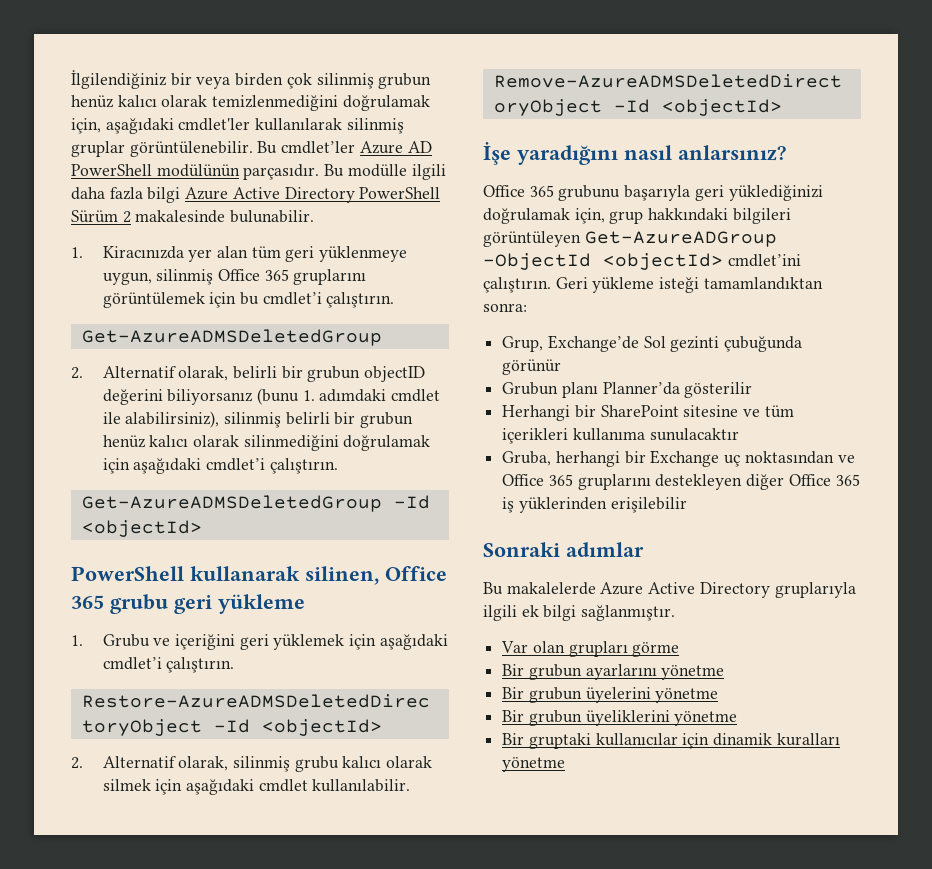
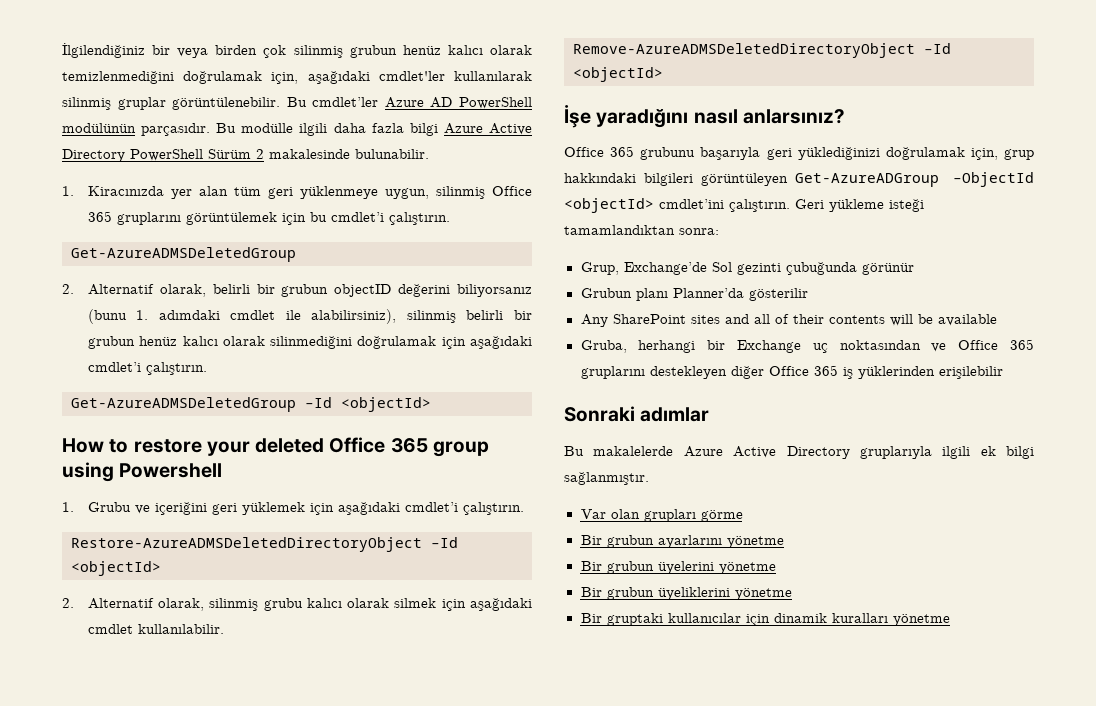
[71,566,447,585] [71,594,305,614] PowerShell kullanarak silinen, Office 365 grubu geri yükleme -> [62,437,489,457] [62,462,223,482] How to restore your deleted Office 365 group using Powershell
[502,405,794,421] [502,428,739,444] Herhangi bir SharePoint sitesine ve tüm içerikleri kullanıma sunulacaktır -> [580,314,997,327] Any SharePoint sites and all of their contents will be available

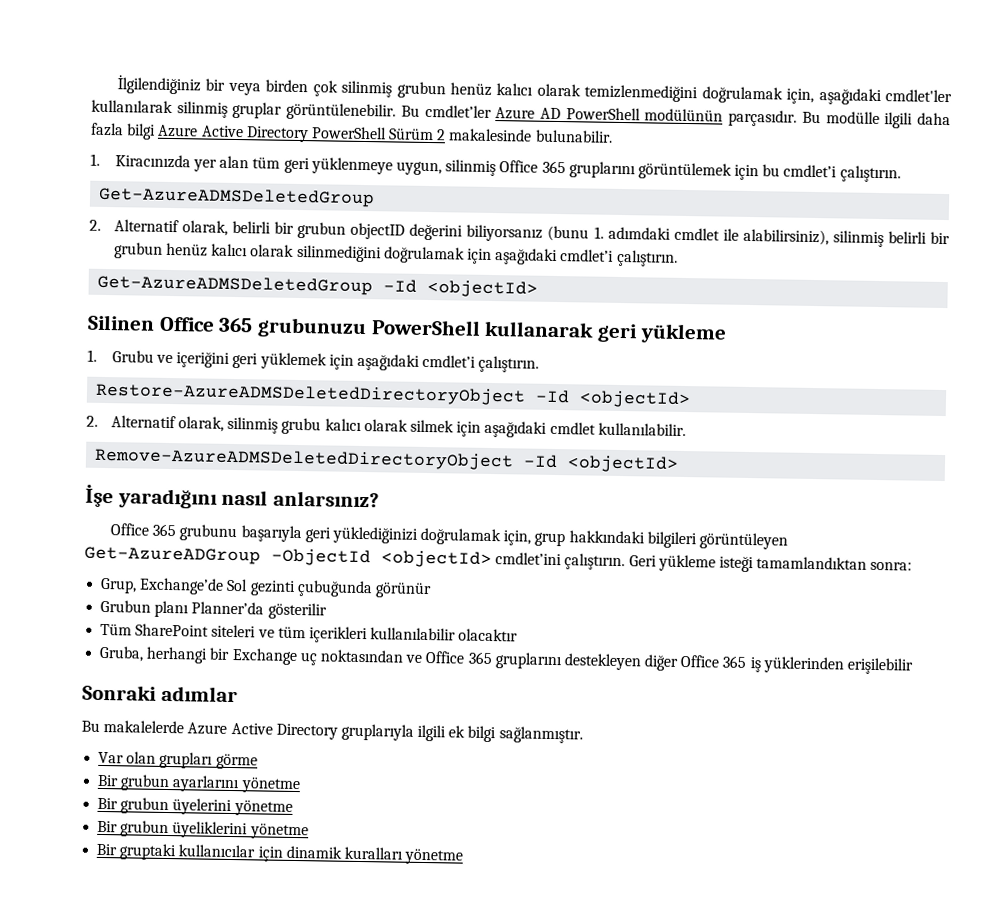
[62,437,489,457] [62,462,223,482] How to restore your deleted Office 365 group using Powershell -> [87,314,727,344] Silinen Office 365 grubunuzu PowerShell kullanarak geri yükleme
[580,314,997,327] Any SharePoint sites and all of their contents will be available -> [100,623,519,644] Tüm SharePoint siteleri ve tüm içerikleri kullanılabilir olacaktır

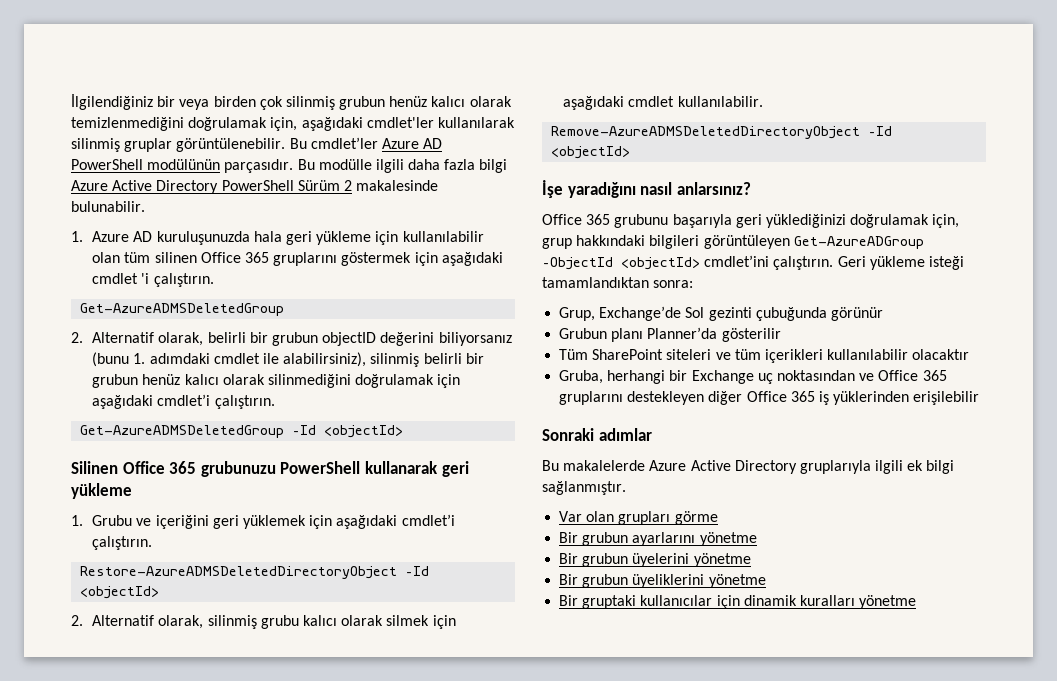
[114,154,838,181] Kiracınızda yer alan tüm geri yüklenmeye uygun, silinmiş Office 365 gruplarını görüntülemek için bu cmdlet’i -> [92,231,484,245] [92,252,503,266] [92,273,150,284] Azure AD kuruluşunuzda hala geri yükleme için kullanılabilir olan tüm silinen Office 365 gruplarını göstermek için aşağıdaki cmdlet 'i

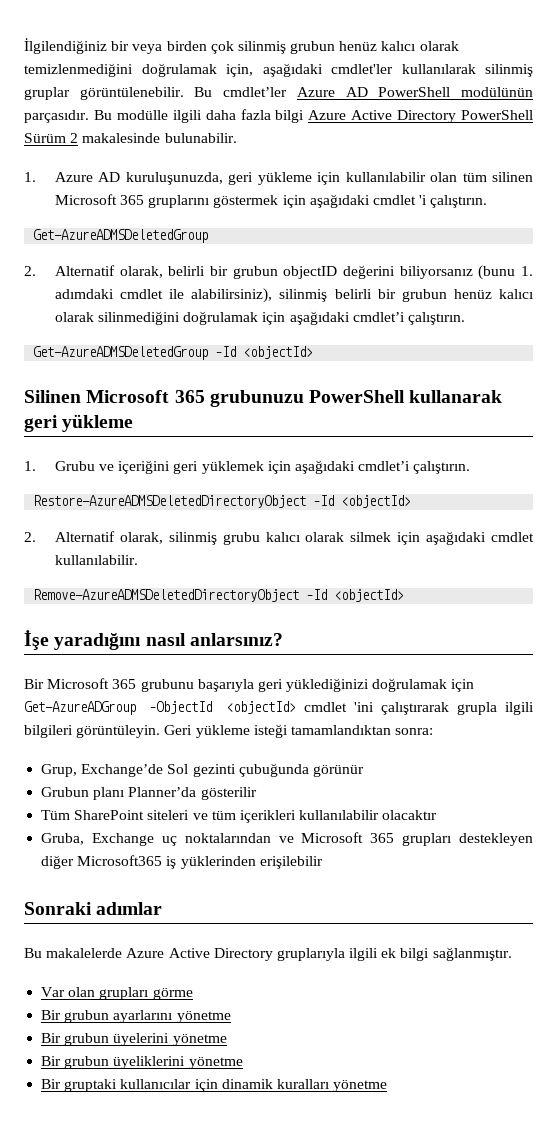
[156,231,282,245] kuruluşunuzda hala -> [125,172,223,185] kuruluşunuzda,
[200,252,241,263] Office -> [54,194,117,205] Microsoft
[122,461,165,474] Office -> [86,390,170,403] Microsoft
[542,214,582,225] Office -> [24,678,110,689] Bir Microsoft
[932,214,960,228] [542,235,924,249] [542,255,834,270] için, grup hakkındaki bilgileri görüntüleyen Get-AzureADGroup –ObjectId <objectId> cmdlet’ini çalıştırın. -> [451,679,475,692] [24,701,535,715] [24,725,161,738] için Get-AzureADGroup –ObjectId <objectId> cmdlet 'ini çalıştırarak grupla ilgili bilgileri görüntüleyin.
[607,370,947,384] [559,391,815,405] herhangi bir Exchange uç noktasından ve Office 365 gruplarını destekleyen diğer Office 365 -> [91,832,533,846] [41,855,163,869] Exchange uç noktalarından ve Microsoft 365 grupları destekleyen diğer Microsoft365

